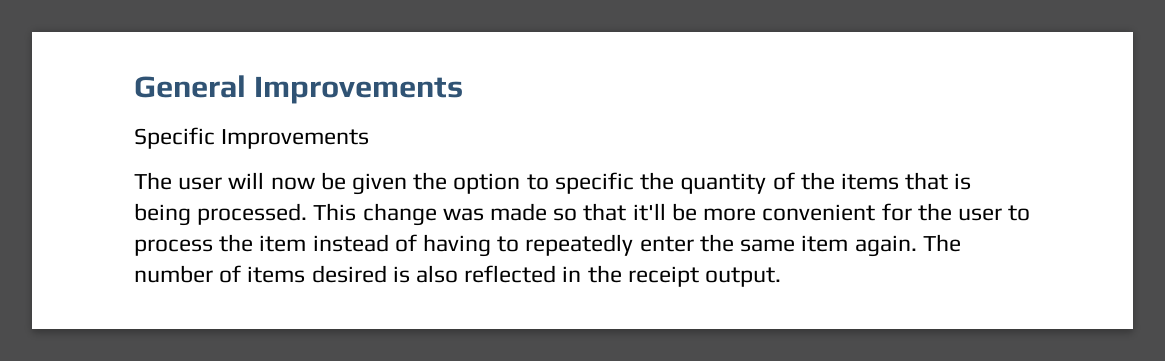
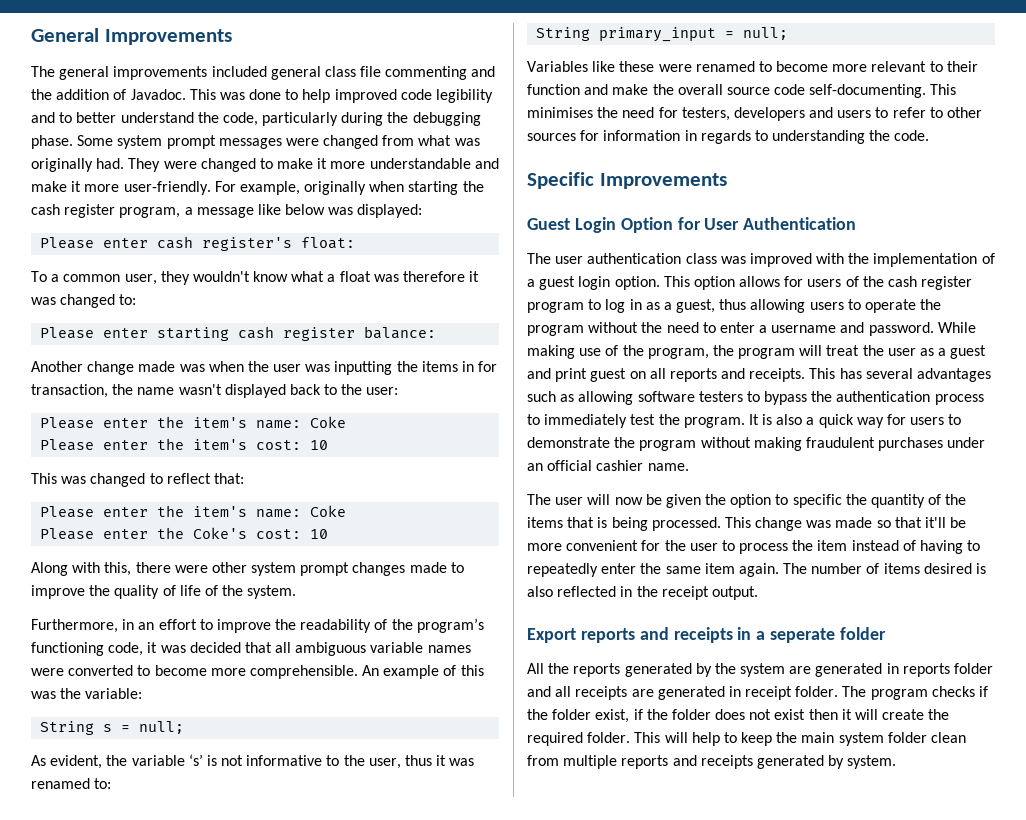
[134,127,370,149] Specific Improvements -> [31,66,496,80] [31,89,494,103] [31,112,481,126] [31,135,480,149] [31,158,499,172] [31,181,484,195] [31,204,423,218] [40,236,356,251] [31,271,480,285] [31,294,137,308] [40,326,437,341] [31,361,498,375] [31,384,399,398] [40,416,347,429] [40,438,329,451] [31,473,244,487] [40,505,347,518] [40,527,329,540] [31,562,464,576] [31,585,297,599] [31,618,484,633] [31,642,471,656] [31,665,484,679] [31,688,143,699] [40,721,185,735] [31,754,475,769] [31,778,112,789] [536,27,789,42] [527,61,978,72] [527,84,957,98] [527,107,983,121] [527,130,930,144] [527,172,727,189] [527,217,857,233] [527,253,995,267] [527,276,973,290] [527,299,942,313] [527,322,976,336] [527,345,987,359] [527,368,992,382] [527,391,984,405] [527,414,962,428] [527,437,986,451] [527,460,689,471] The general improvements included general class file commenting and the addition of Javadoc. This was done to help improved code legibility and to better understand the code, particularly during the debugging phase. Some system prompt messages were changed from what was originally had. They were changed to make it more understandable and make it more user-friendly. For example, originally when starting the cash register program, a message like below was displayed: // Please enter cash register's float: // To a common user, they wouldn't know what a float was therefore it was changed to: // Please enter starting cash register balance: // Another change made was when the user was inputting the items in for transaction, the name wasn't displayed back to the user: // Please enter the item's name: Coke // Please enter the item's cost: 10 // This was changed to reflect that: // Please enter the item's name: Coke // Please enter the Coke's cost: 10 // Along with this, there were other system prompt changes made to improve the quality of life of the system. // Furthermore, in an effort to improve the readability of the program’s functioning code, it was decided that all ambiguous variable names were converted to become more comprehensible. An example of this was the variable: // String s = null; // As evident, the variable ‘s’ is not informative to the user, thus it was renamed to: // String primary_input = null; // Variables like these were renamed to become more relevant to their function and make the overall source code self-documenting. This minimises the need for testers, developers and users to refer to other sources for information in regards to understanding the code. // Specific Improvements // Guest Login Option for User Authentication // The user authentication class was improved with the implementation of a guest login option. This option allows for users of the cash register program to log in as a guest, thus allowing users to operate the program without the need to enter a username and password. While making use of the program, the program will treat the user as a guest and print guest on all reports and receipts. This has several advantages such as allowing software testers to bypass the authentication process to immediately test the program. It is also a quick way for users to demonstrate the program without making fraudulent purchases under an official cashier name.
(782, 277) none -> [527,627,887,643] [527,663,994,677] [527,686,989,700] [527,709,950,723] [527,732,967,746] [527,755,897,769] // Export reports and receipts in a seperate folder // All the reports generated by the system are generated in reports folder and all receipts are generated in receipt folder. The program checks if the folder exist, if the folder does not exist then it will create the required folder. This will help to keep the main system folder clean from multiple reports and receipts generated by system.

